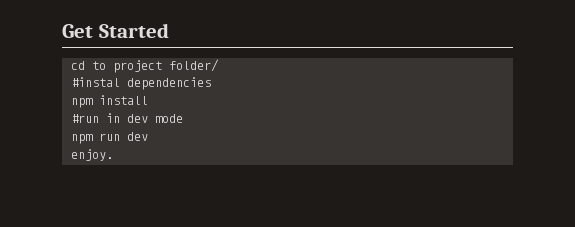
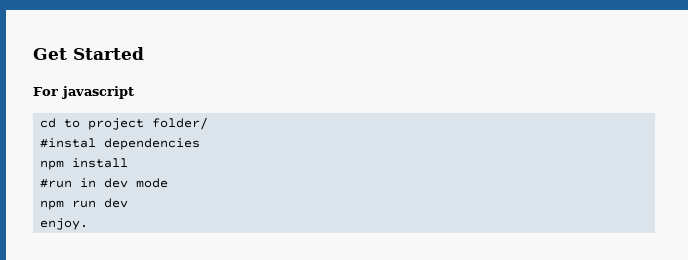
(169, 30) none -> [33,86,134,99] // For javascript

